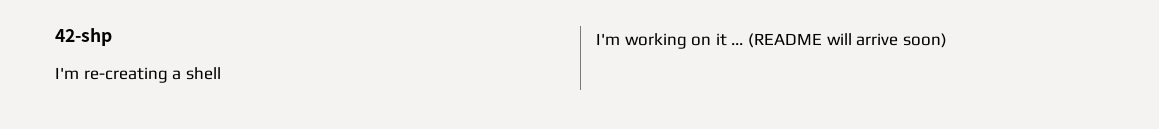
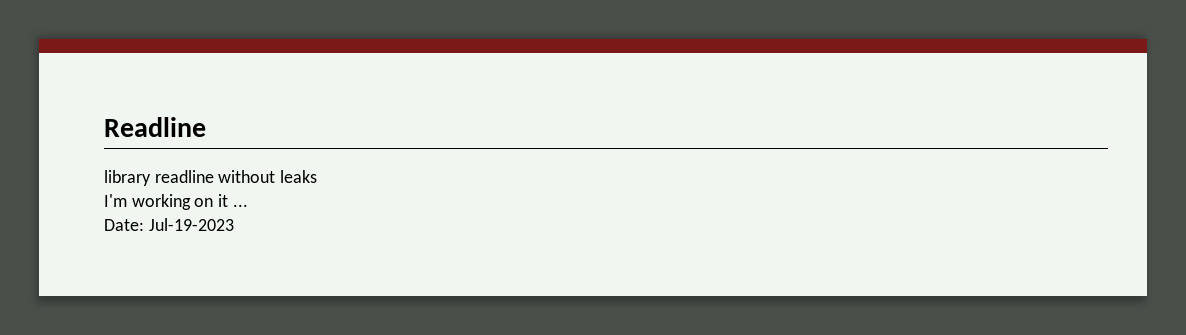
[55,28,112,46] [55,67,221,83] 42-shp // I'm re-creating a shell -> [104,117,206,137] [104,170,318,186] Readline // library readline without leaks
[747,33,947,48] (README will arrive soon) -> [104,218,234,231] // Date: Jul-19-2023

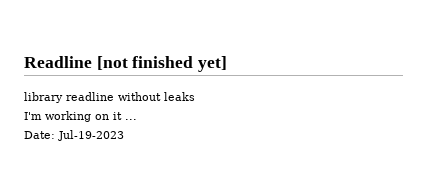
(206, 127) none -> [96,56,228,72] [not finished yet]

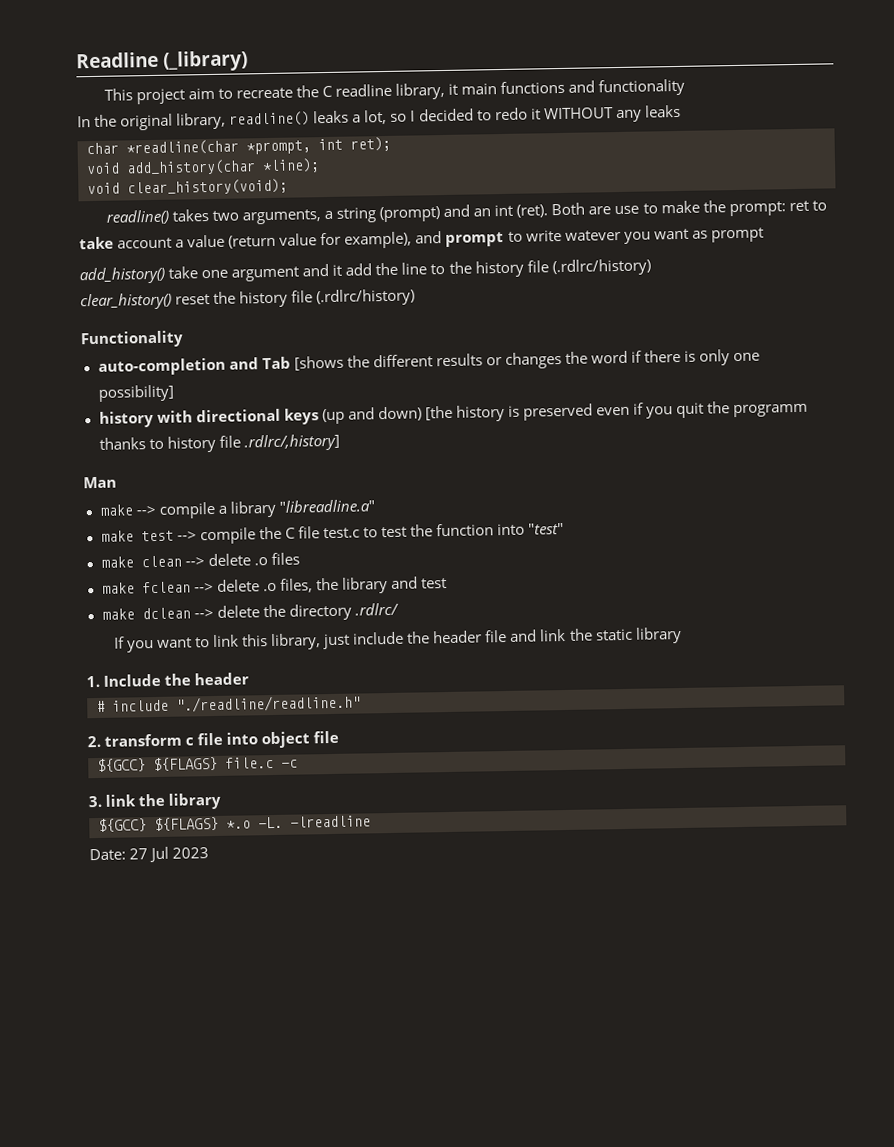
[96,56,228,72] [24,92,195,103] [24,111,137,122] [24,130,124,141] [not finished yet] // library readline without leaks // I'm working on it ... // Date: Jul-19-2023 -> [163,50,249,72] [103,78,686,105] [77,104,681,131] [86,136,391,156] [86,158,320,176] [87,178,288,196] [105,200,827,225] [79,227,764,250] [79,258,651,285] [80,288,416,311] [80,330,184,349] [97,349,761,376] [97,384,175,402] [98,401,809,428] [98,433,340,453] [83,476,117,489] [99,499,375,519] [100,522,565,545] [100,552,300,568] [101,576,447,594] [101,602,399,621] [113,627,682,653] [86,672,250,688] [96,694,361,713] [87,730,340,749] [97,756,298,773] [88,792,222,810] [98,815,371,833] [89,846,210,863] (_library) // This project aim to recreate the C readline library, it main functions and functionality // In the original library, readline() leaks a lot, so I decided to redo it WITHOUT any leaks // char *readline(char *prompt, int ret); // void add_history(char *line); // void clear_history(void); // readline() takes two arguments, a string (prompt) and an int (ret). Both are use to make the prompt: ret to take account a value (return value for example), and prompt to write watever you want as prompt // add_history() take one argument and it add the line to the history file (.rdlrc/history) // clear_history() reset the history file (.rdlrc/history) // Functionality // auto-completion and Tab [shows the different results or changes the word if there is only one possibility] // history with directional keys (up and down) [the history is preserved even if you quit the programm thanks to history file .rdlrc/,history] // Man // make --> compile a library "libreadline.a" // make test --> compile the C file test.c to test the function into "test" // make clean --> delete .o files // make fclean --> delete .o files, the library and test // make dclean --> delete the directory .rdlrc/ // If you want to link this library, just include the header file and link the static library // 1. Include the header // # include "./readline/readline.h" // 2. transform c file into object file // ${GCC} ${FLAGS} file.c -c // 3. link the library // ${GCC} ${FLAGS} *.o -L. -lreadline // Date: 27 Jul 2023

